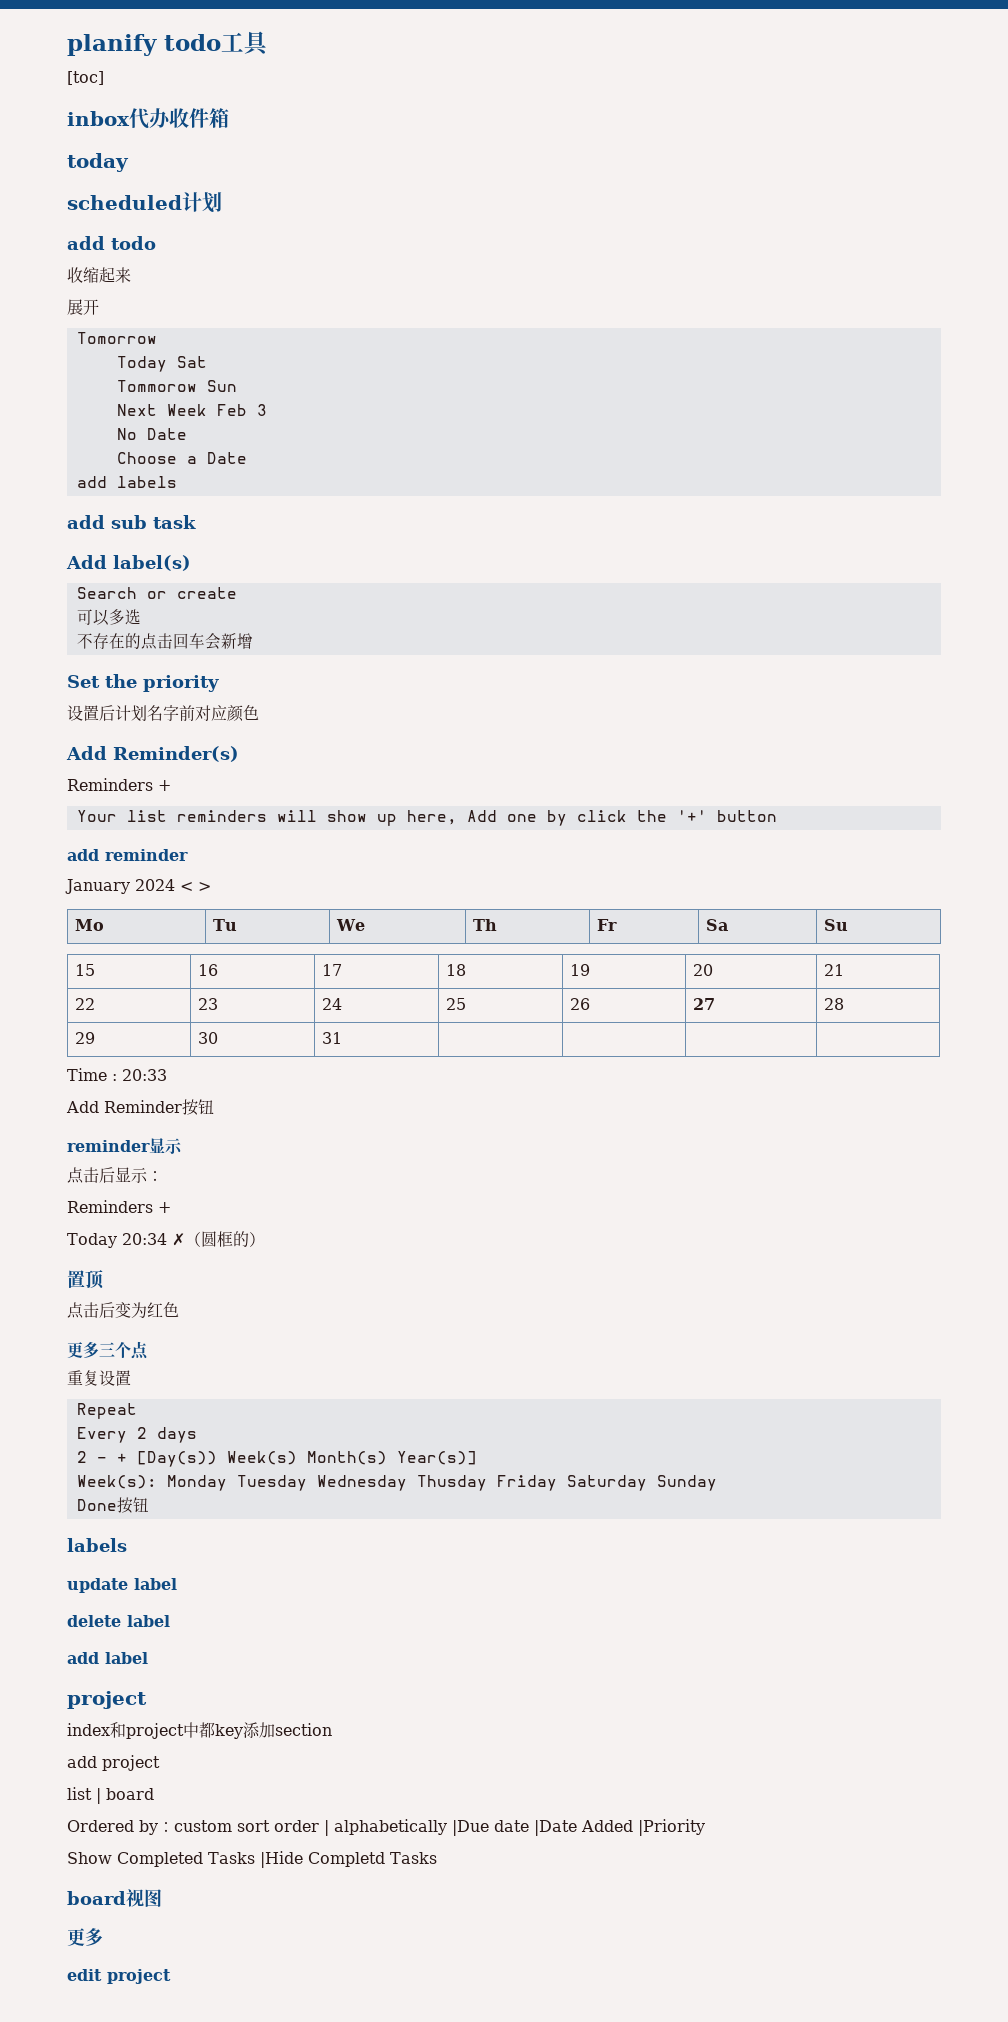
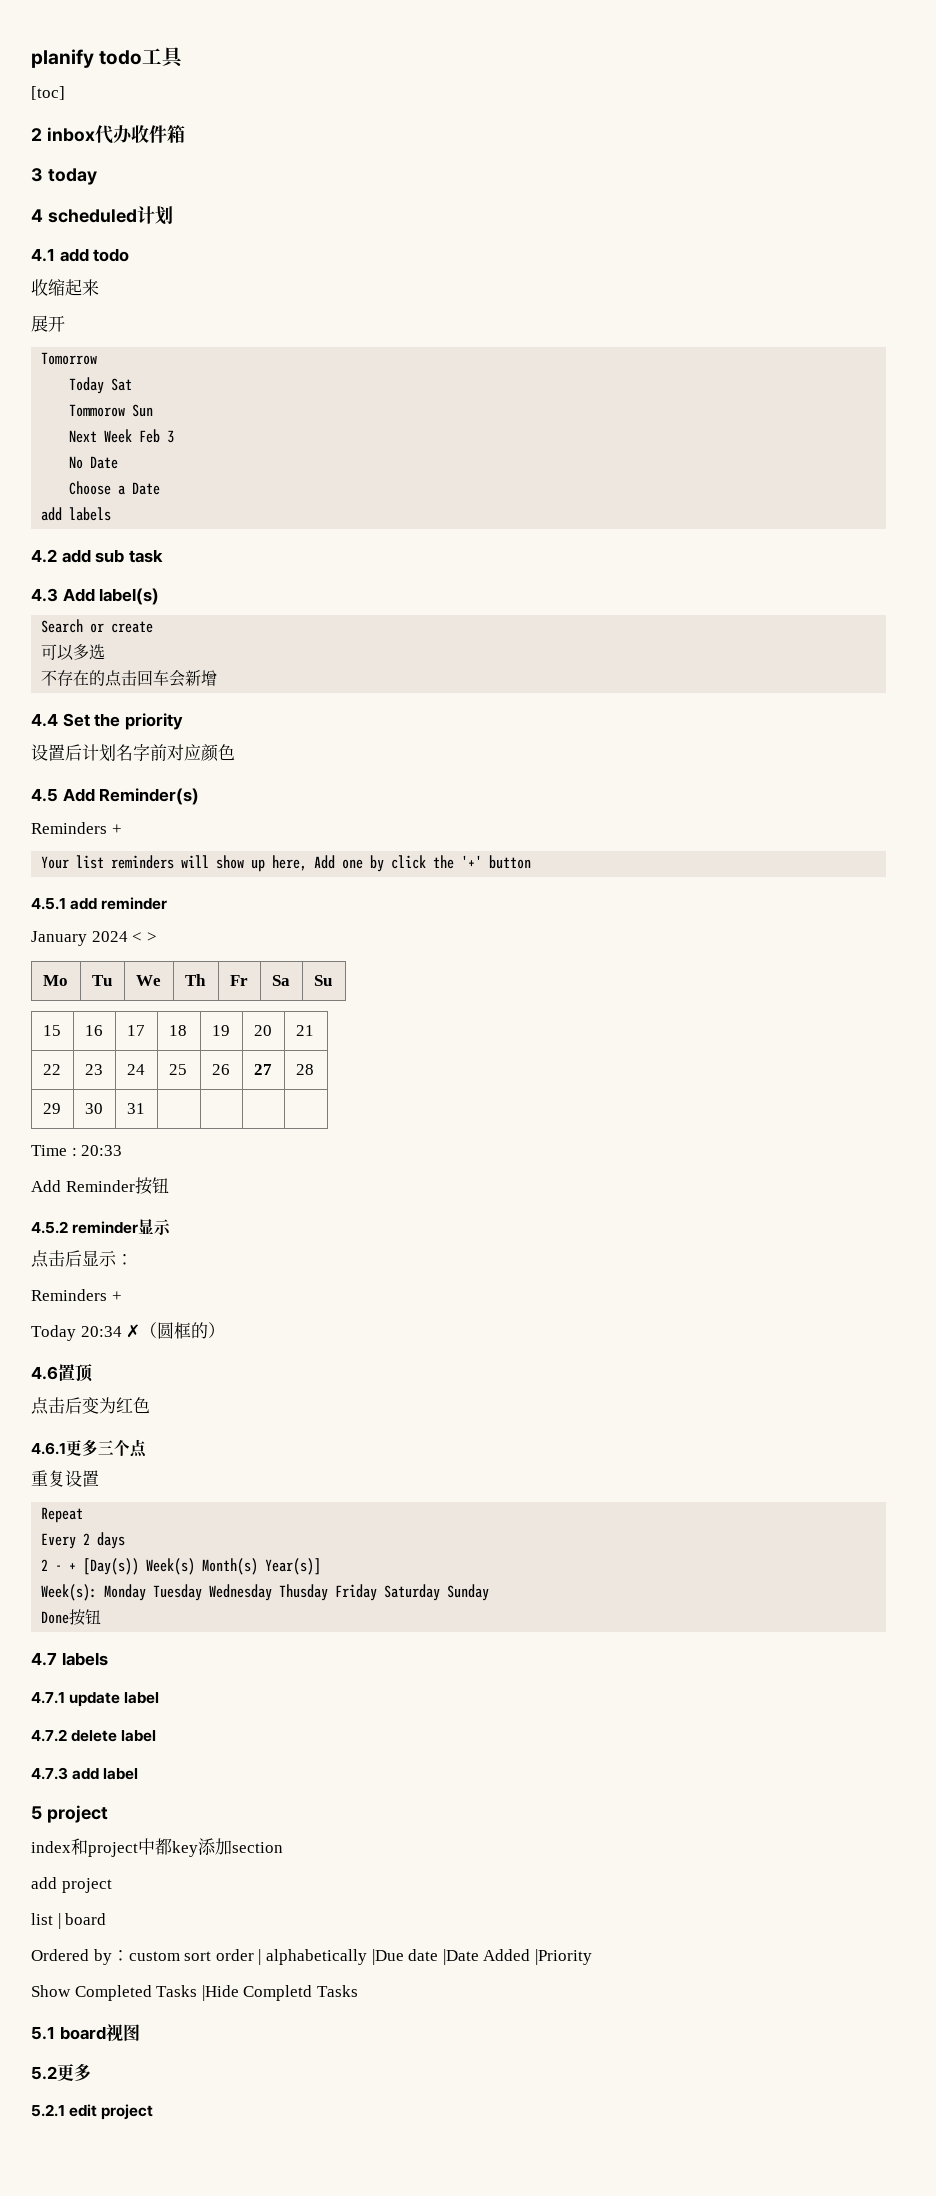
(104, 78) none -> [31,128,42,141] 2
(229, 118) none -> [31,168,43,182] 3
(129, 162) none -> [31,209,43,222] 4
(222, 202) none -> [31,248,55,262] 4.1
(177, 482) none -> [31,549,57,563] 4.2
(196, 522) none -> [31,588,58,602] 4.3
(253, 641) none -> [31,713,58,727] 4.4
(259, 712) none -> [31,788,58,802] 4.5
(777, 816) none -> [31,898,66,910] 4.5.1
(214, 1107) none -> [31,1221,68,1234] 4.5.2
(265, 1239) none -> [31,1366,58,1380] 4.6
(179, 1309) none -> [31,1442,66,1455] 4.6.1
[67,1538,127,1552] labels // -> [31,1652,108,1666] [31,1692,65,1704] 4.7 labels // 4.7.1
(177, 1584) none -> [31,1729,67,1742] 4.7.2
(170, 1621) none -> [31,1767,68,1780] 4.7.3
(148, 1658) none -> [31,1806,42,1820] 5
(437, 1858) none -> [31,2026,55,2040] 5.1
(162, 1898) none -> [31,2066,57,2080] 5.2
(103, 1937) none -> [31,2104,65,2117] 5.2.1

